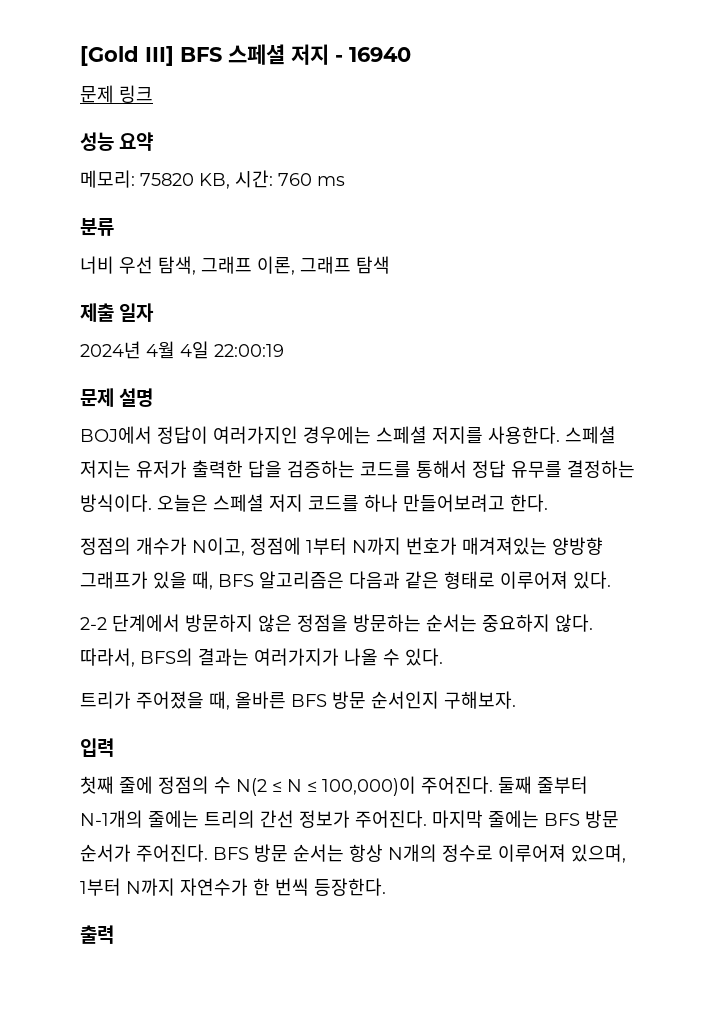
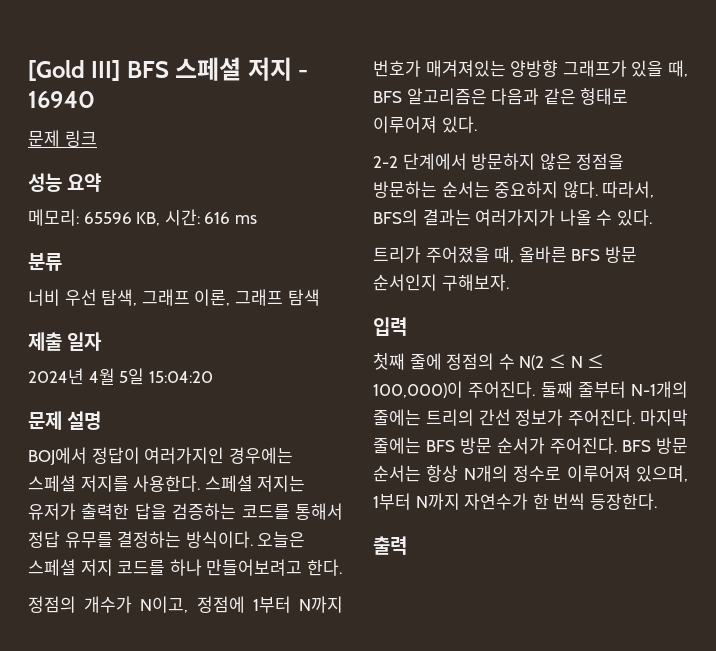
[140,173,194,186] 75820 -> [83,212,132,224] 65596
[278,173,312,186] 760 -> [204,212,231,224] 616
[180,341,284,359] 4일 22:00:19 -> [119,368,213,385] 5일 15:04:20

